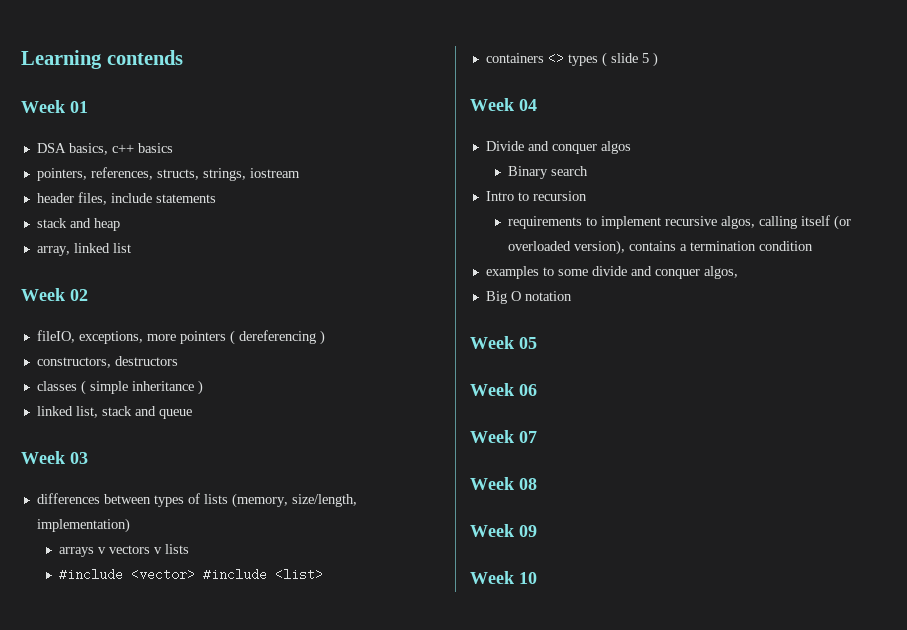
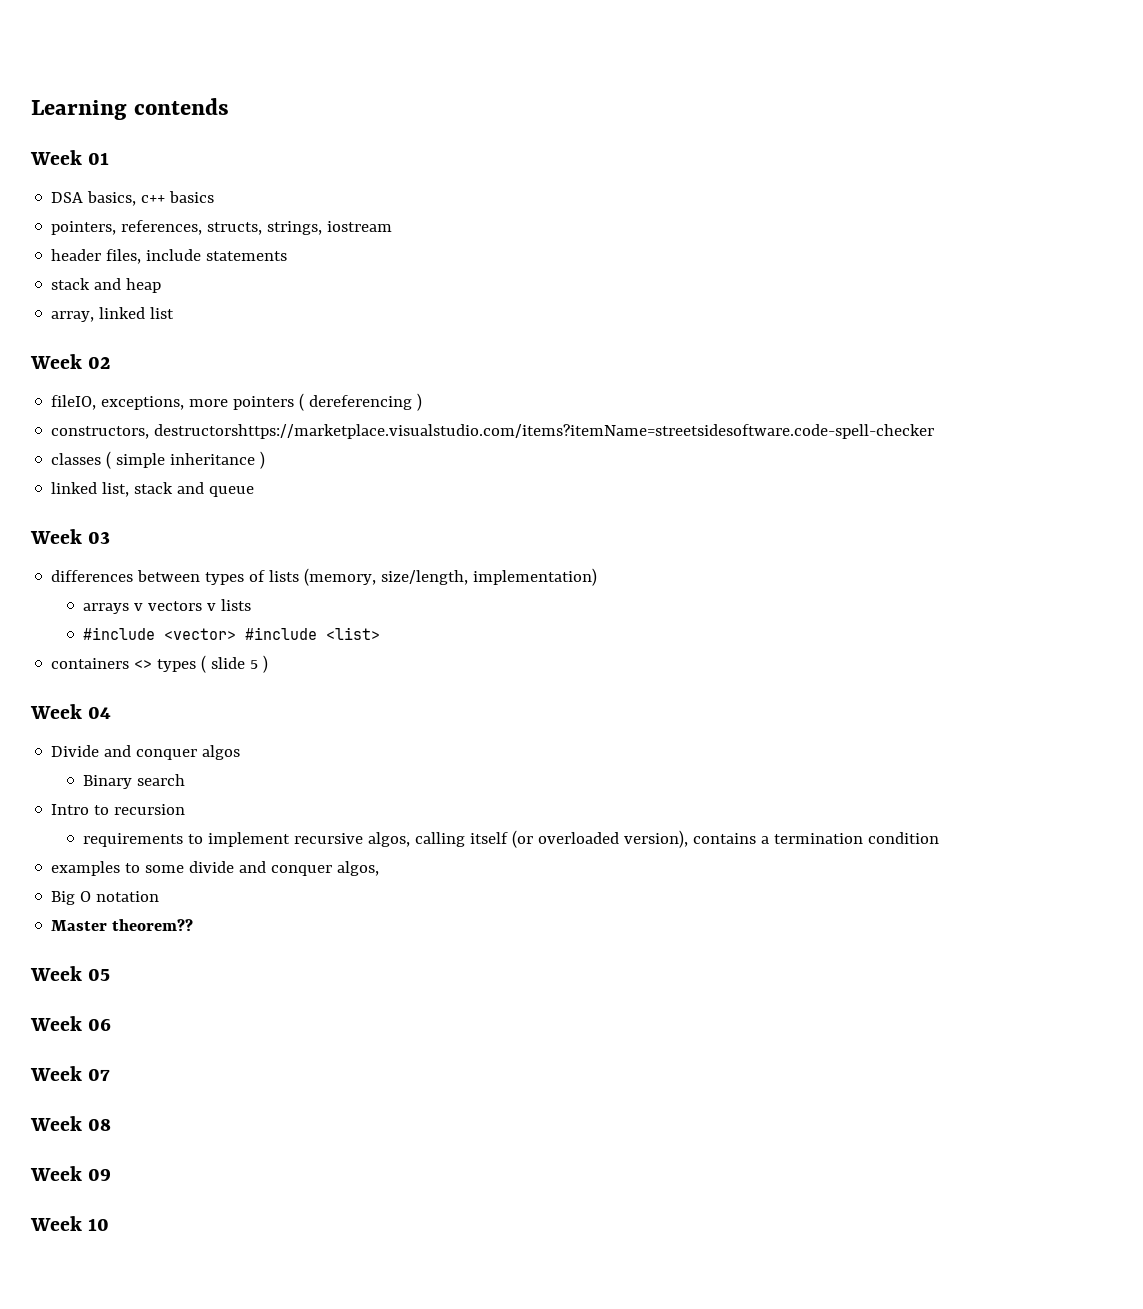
[114,356,178,366] destructors -> [154,424,935,439] destructorshttps://marketplace.visualstudio.com/items?itemName=streetsidesoftware.code-spell-checker
(572, 296) none -> [51,919,194,931] // Master theorem??

